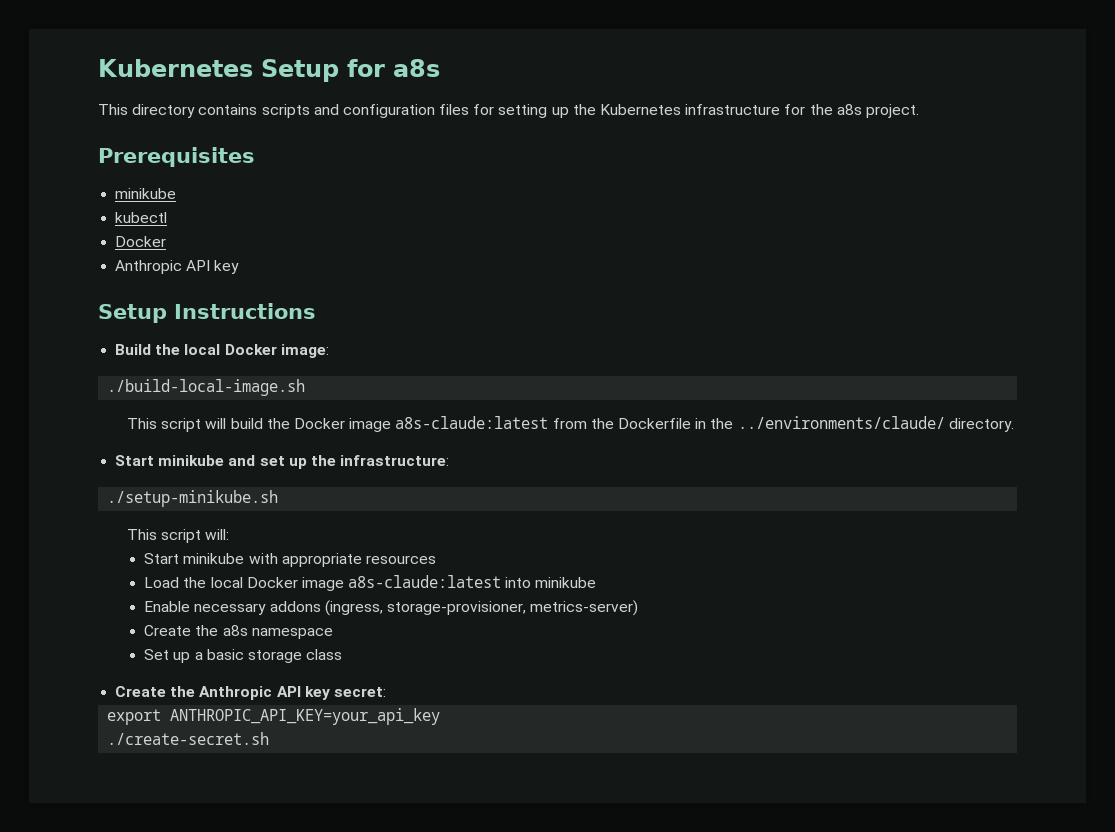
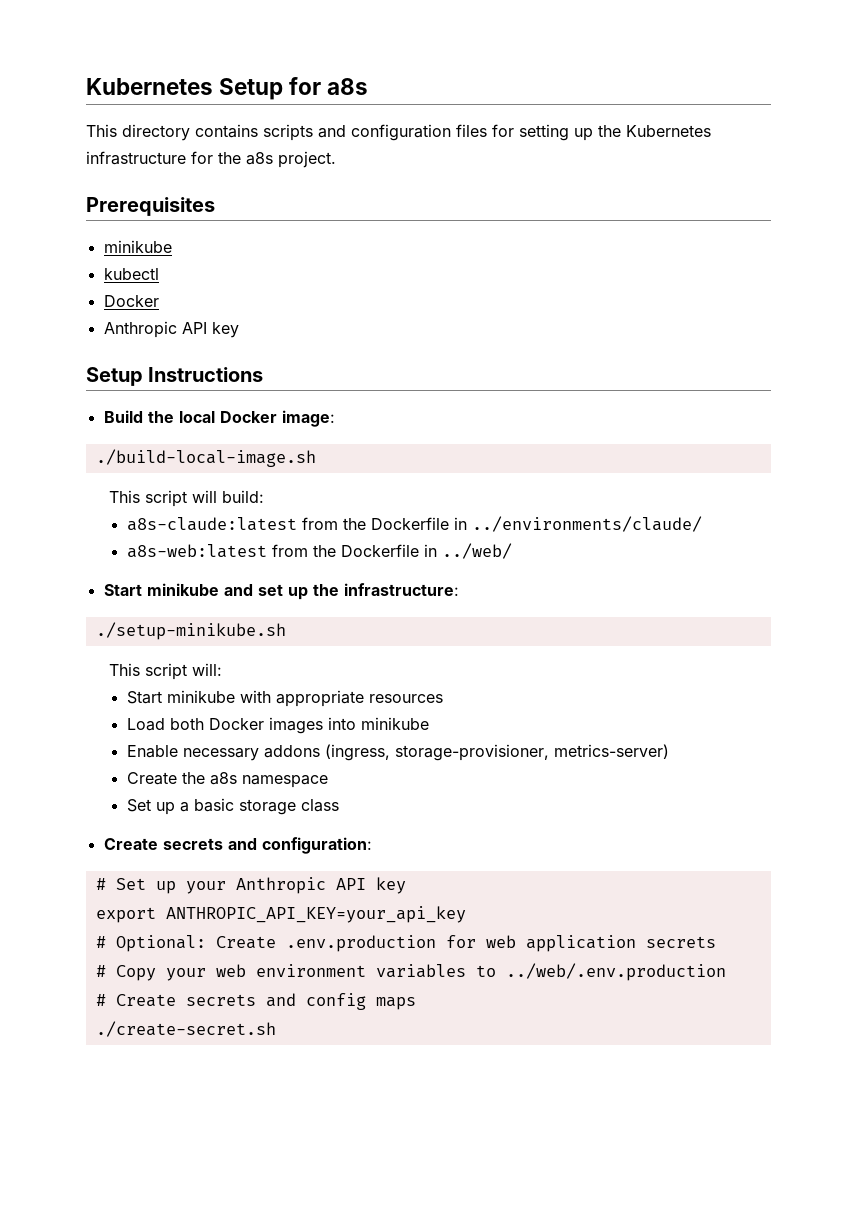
[230,418,392,432] build the Docker image -> [222,490,265,503] build: //
[710,416,1014,432] the ../environments/claude/ directory. -> [471,516,702,532] [126,543,512,559] ../environments/claude/ // a8s-web:latest from the Dockerfile in ../web/
[183,575,502,591] the local Docker image a8s-claude:latest -> [169,717,323,734] both Docker images
[170,686,386,700] the Anthropic API key secret: -> [162,837,372,854] [95,877,406,894] secrets and configuration: // # Set up your Anthropic API key
(441, 716) none -> [95,935,716,952] [95,963,726,981] [95,993,416,1010] // # Optional: Create .env.production for web application secrets // # Copy your web environment variables to ../web/.env.production // # Create secrets and config maps

